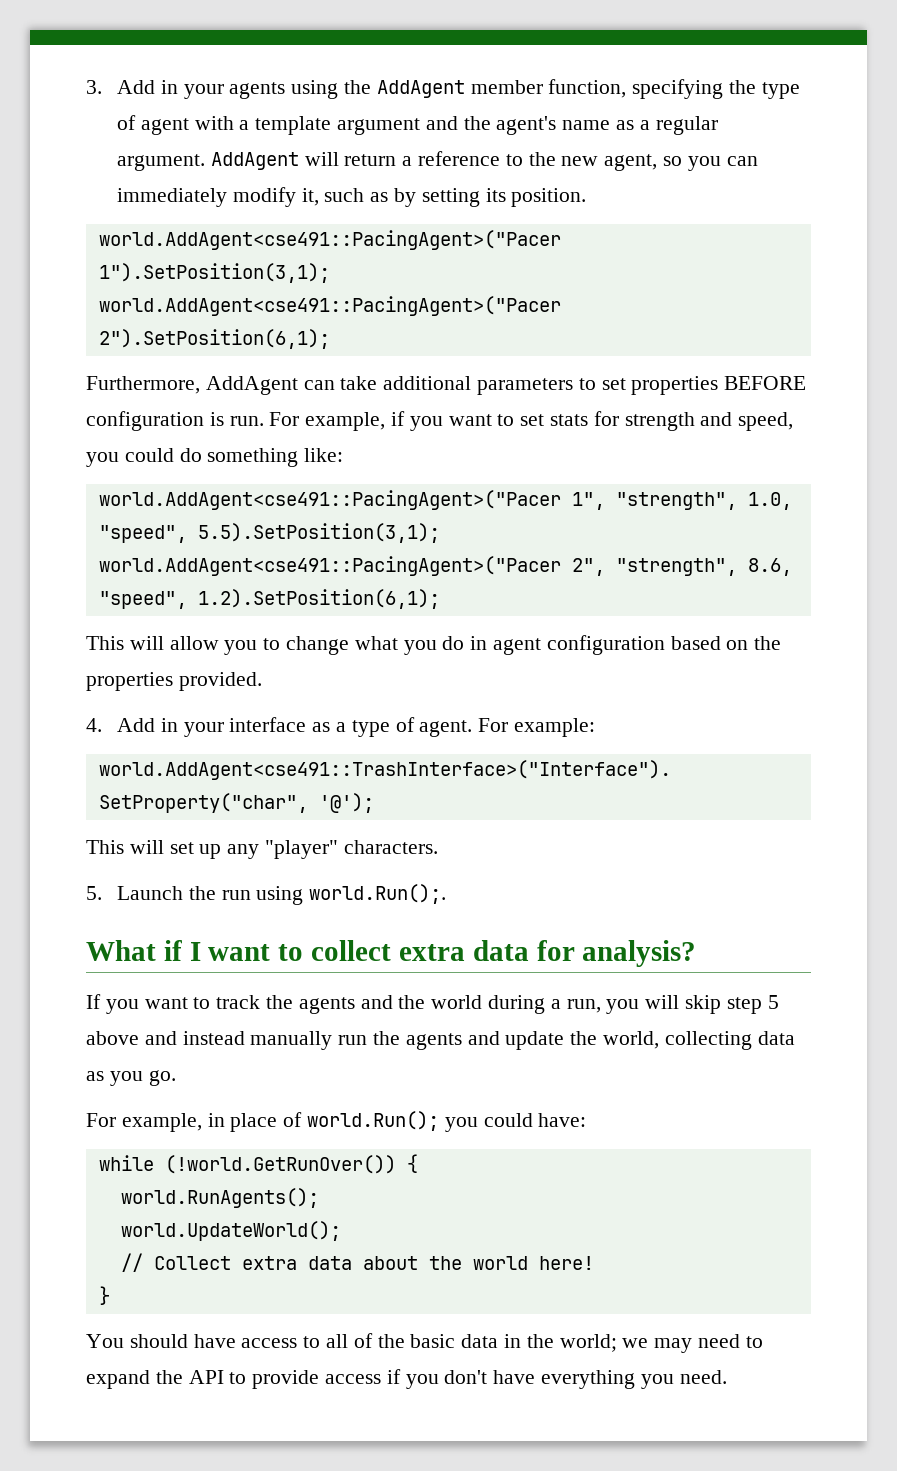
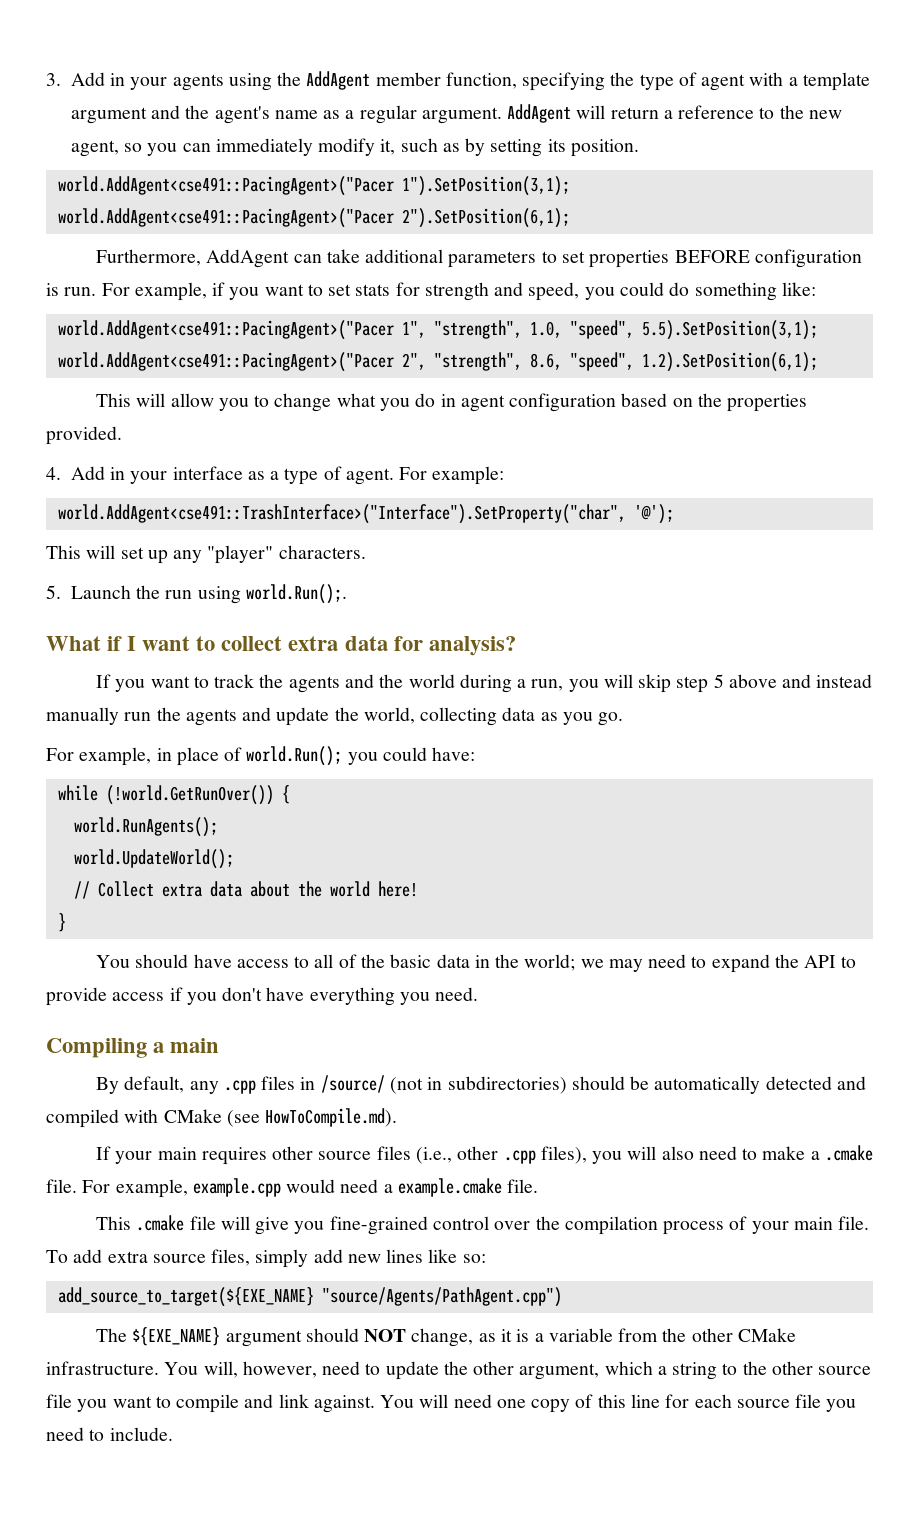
(727, 1377) none -> [46,1038,220,1058] [96,1075,866,1094] [46,1108,398,1128] [96,1145,873,1165] [46,1178,539,1198] [96,1215,870,1235] [46,1249,486,1268] [57,1287,562,1307] [96,1327,796,1347] [46,1361,872,1380] [46,1394,857,1413] [46,1427,173,1441] // Compiling a main // By default, any .cpp files in /source/ (not in subdirectories) should be automatically detected and compiled with CMake (see HowToCompile.md). // If your main requires other source files (i.e., other .cpp files), you will also need to make a .cmake file. For example, example.cpp would need a example.cmake file. // This .cmake file will give you fine-grained control over the compilation process of your main file. To add extra source files, simply add new lines like so: // add_source_to_target(${EXE_NAME} "source/Agents/PathAgent.cpp") // The ${EXE_NAME} argument should NOT change, as it is a variable from the other CMake infrastructure. You will, however, need to update the other argument, which a string to the other source file you want to compile and link against. You will need one copy of this line for each source file you need to include.

